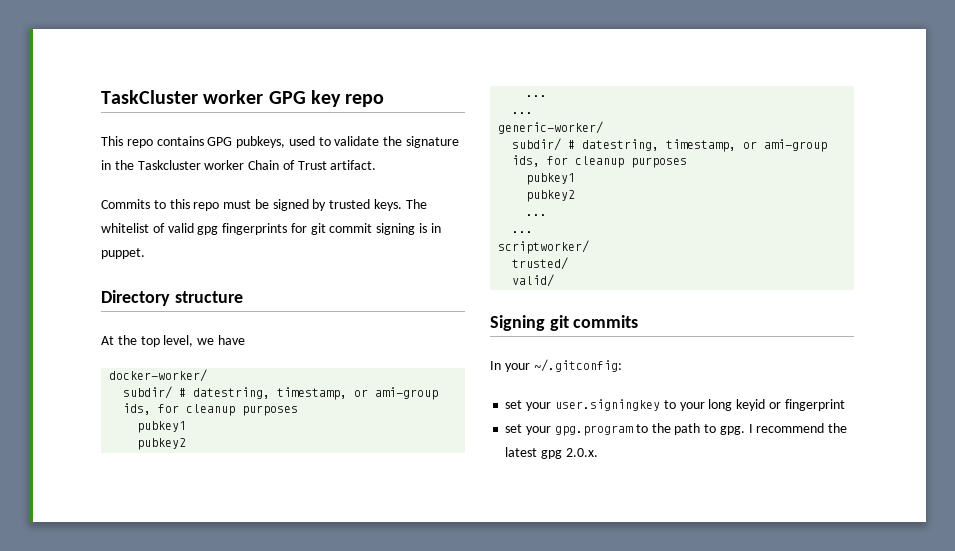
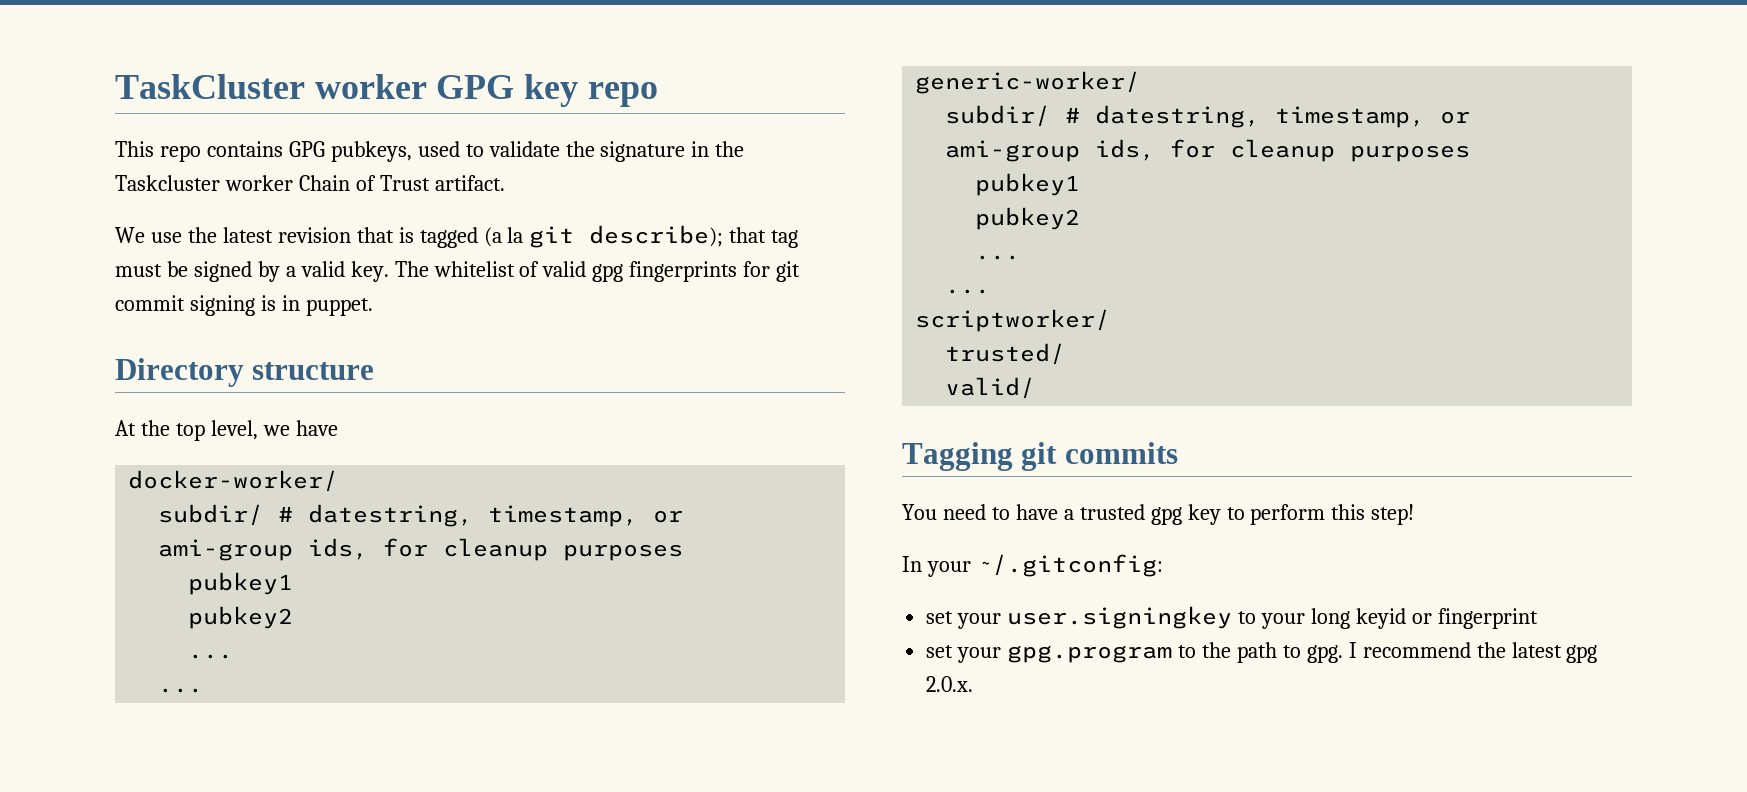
[101,199,220,211] Commits to this repo -> [115,225,799,248] We use the latest revision that is tagged (a la git describe); that tag
[329,199,403,211] trusted keys. -> [285,261,389,282] a valid key.
[490,315,545,331] Signing -> [902,442,1013,471] Tagging
(639, 321) none -> [902,504,1415,525] // You need to have a trusted gpg key to perform this step!

